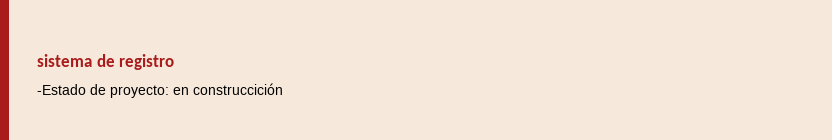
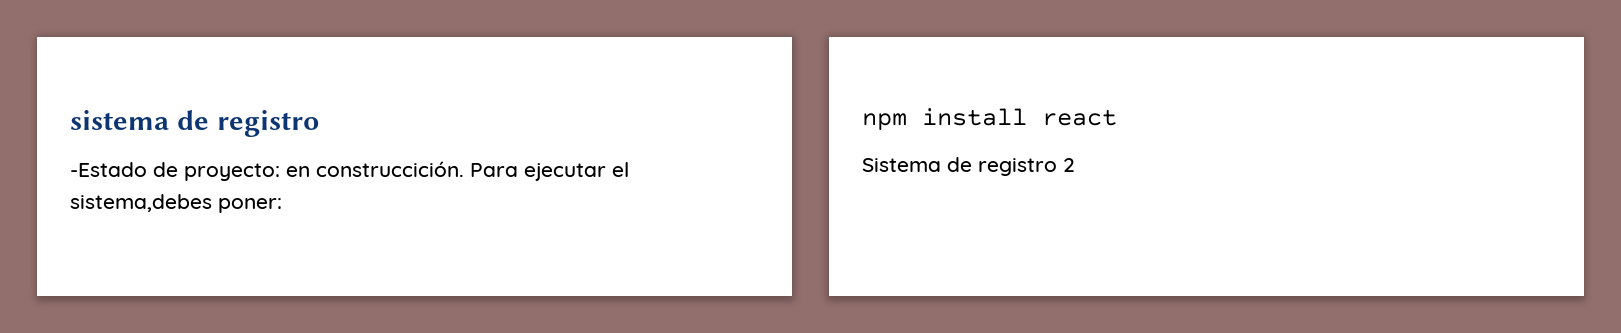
[193,83,283,95] construccición -> [316,161,629,181] [70,194,282,213] [862,108,1117,130] [862,157,1075,176] construccición. Para ejecutar el sistema,debes poner: // npm install react // Sistema de registro 2

